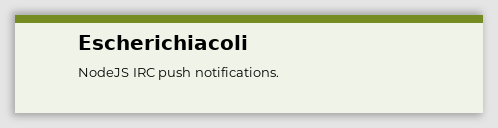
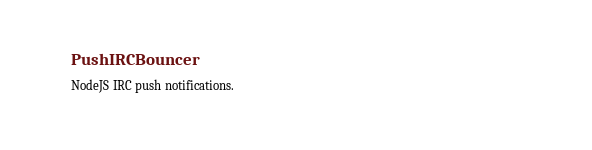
[78,35,248,50] Escherichiacoli -> [71,53,200,65] PushIRCBouncer

